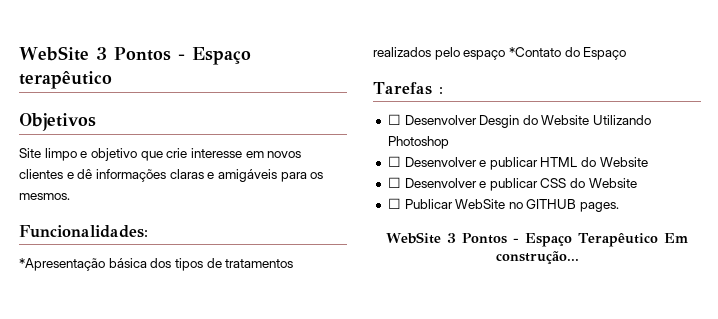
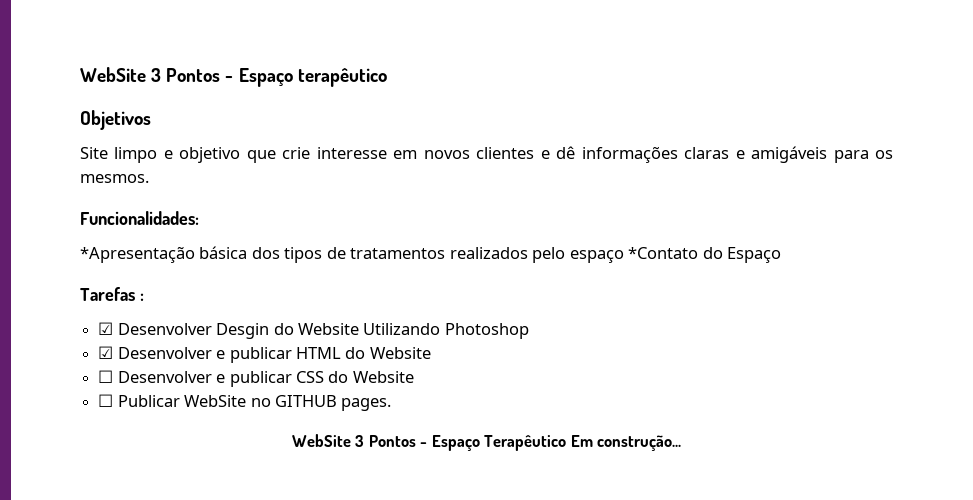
[387,114,401,125] ☐ -> [98,322,114,335] ☑
[387,156,401,167] ☐ -> [98,346,114,359] ☑

